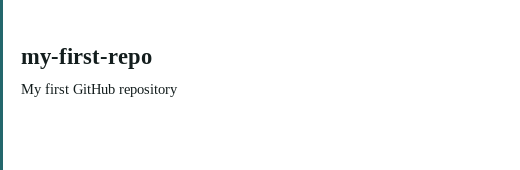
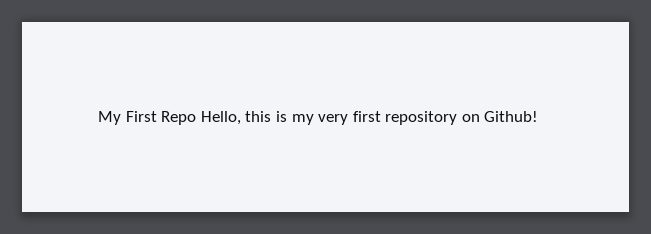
[21,48,152,69] [21,83,178,97] my-first-repo // My first GitHub repository -> [98,111,539,125] My First Repo Hello, this is my very first repository on Github!

